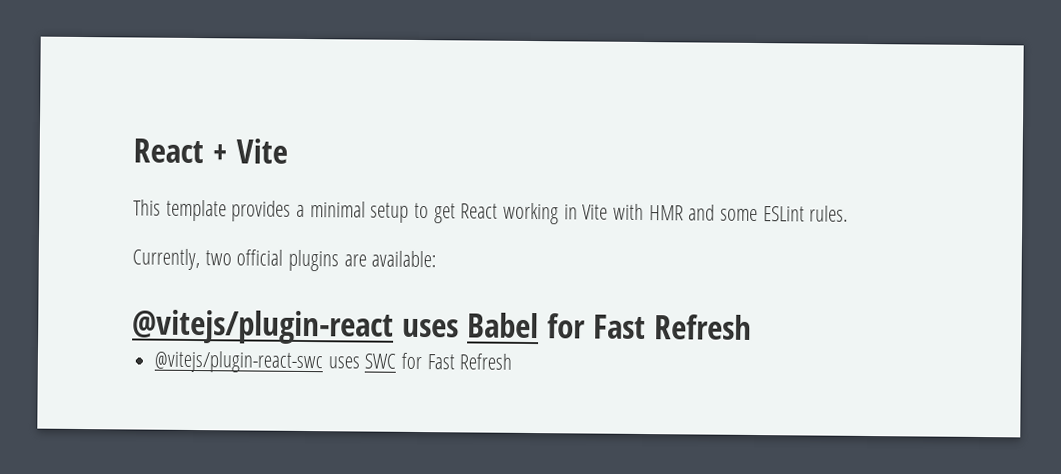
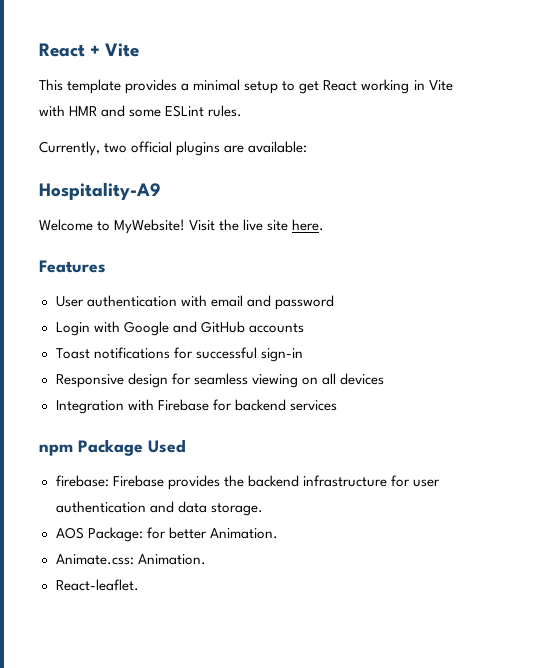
[132,309,752,345] [154,350,513,374] @vitejs/plugin-react uses Babel for Fast Refresh // @vitejs/plugin-react-swc uses SWC for Fast Refresh -> [39,182,161,200] [39,219,325,234] [39,260,106,273] [55,295,334,310] [55,321,304,336] [55,347,303,362] [55,373,384,388] [55,399,337,414] [39,439,186,456] [55,475,440,490] [55,501,263,516] [55,527,278,542] [55,554,206,565] [55,579,139,591] Hospitality-A9 // Welcome to MyWebsite! Visit the live site here. // Features // User authentication with email and password // Login with Google and GitHub accounts // Toast notifications for successful sign-in // Responsive design for seamless viewing on all devices // Integration with Firebase for backend services // npm Package Used // firebase: Firebase provides the backend infrastructure for user authentication and data storage. // AOS Package: for better Animation. // Animate.css: Animation. // React-leaflet.

